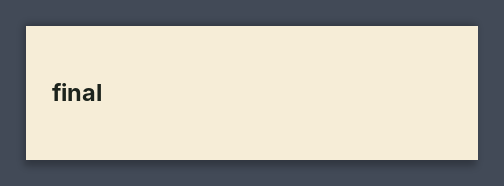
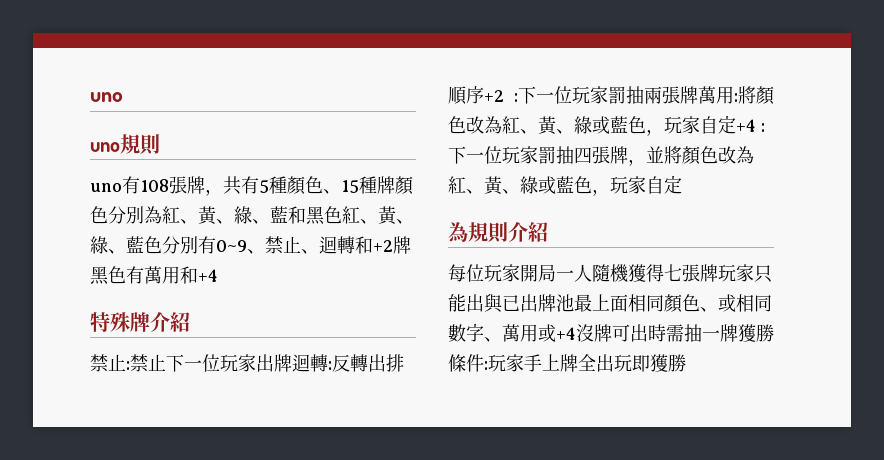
[52,83,102,101] final -> [90,92,123,102] [90,134,160,155] [90,176,413,196] [90,206,414,225] [90,236,411,254] [90,266,218,285] [90,312,190,332] [90,354,404,372] [448,86,774,105] [448,115,765,136] [448,146,754,166] [448,175,682,196] [448,222,548,243] [448,264,772,283] [448,293,772,313] [448,323,774,342] [448,354,686,372] uno // uno規則 // uno有108張牌，共有5種顏色、15種牌顏色分別為紅、黃、綠、藍和黑色紅、黃、綠、藍色分別有0~9、禁止、迴轉和+2牌黑色有萬用和+4 // 特殊牌介紹 // 禁止:禁止下一位玩家出牌迴轉:反轉出排順序+2 :下一位玩家罰抽兩張牌萬用:將顏色改為紅、黃、綠或藍色，玩家自定+4 :下一位玩家罰抽四張牌，並將顏色改為紅、黃、綠或藍色，玩家自定 // 為規則介紹 // 每位玩家開局一人隨機獲得七張牌玩家只能出與已出牌池最上面相同顏色、或相同數字、萬用或+4沒牌可出時需抽一牌獲勝條件:玩家手上牌全出玩即獲勝

